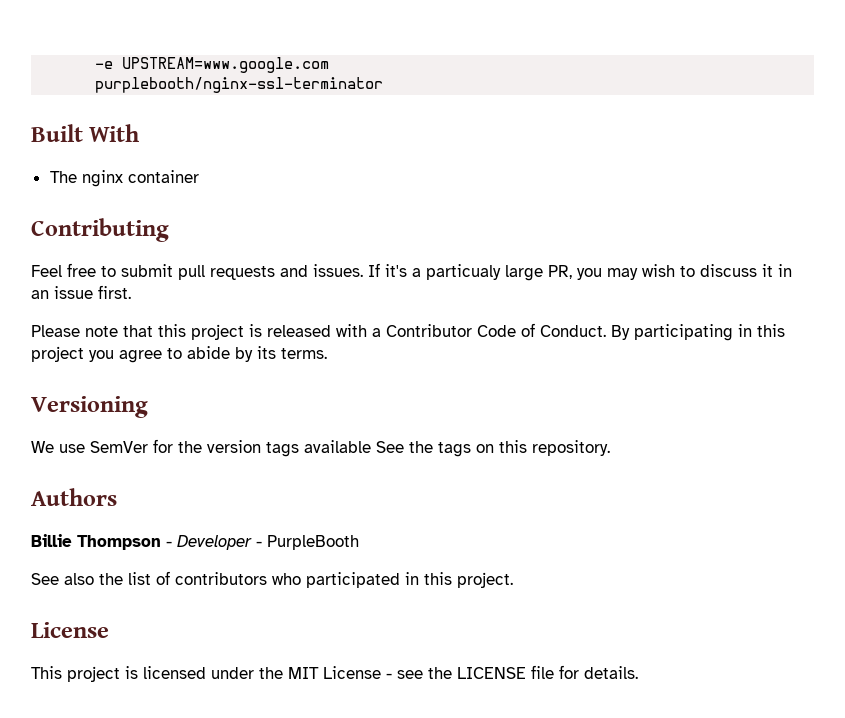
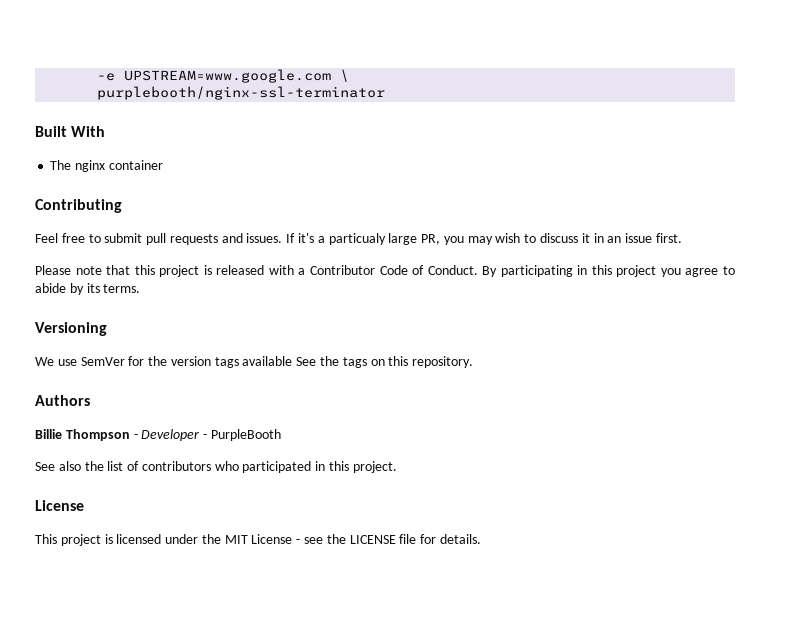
(330, 65) none -> [340,69,350,82] \

